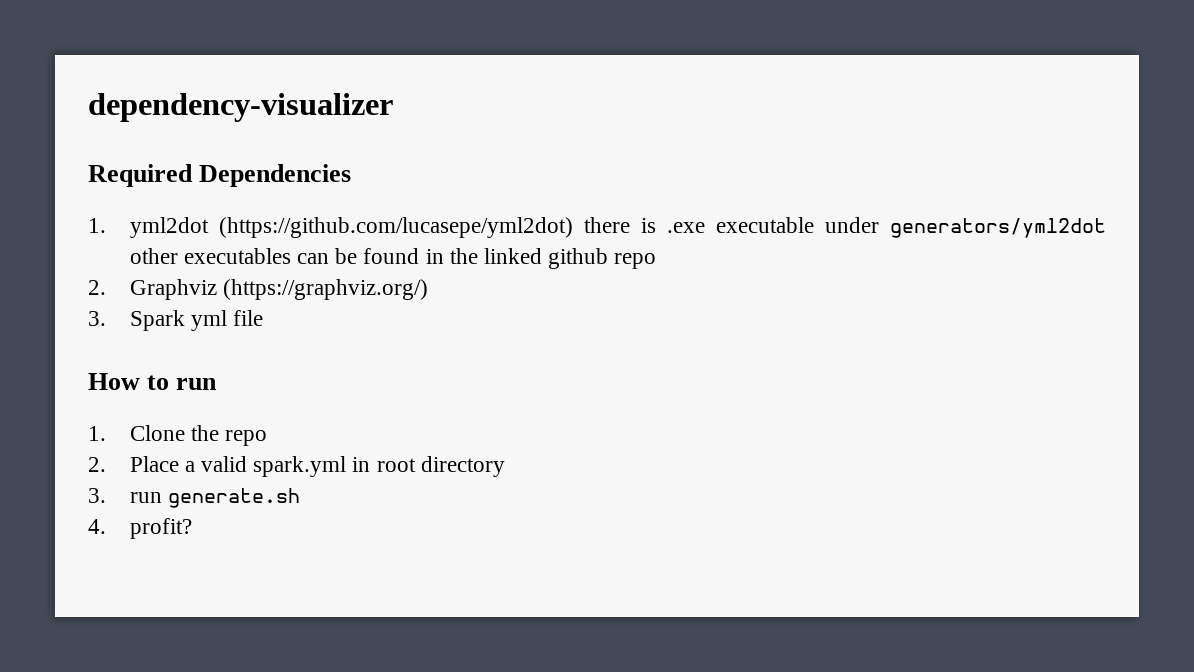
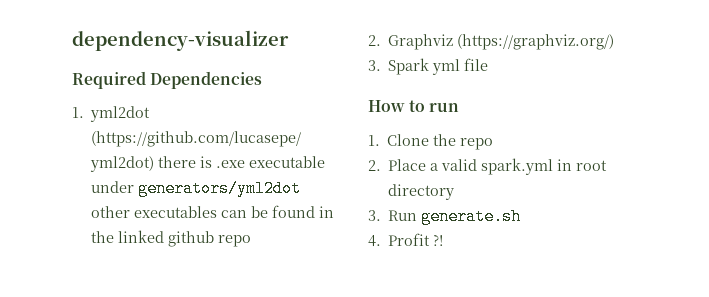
[129,492,162,503] run -> [388,210,418,221] Run
[129,518,192,539] profit? -> [388,233,444,246] Profit ?!

